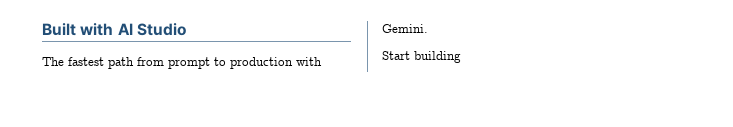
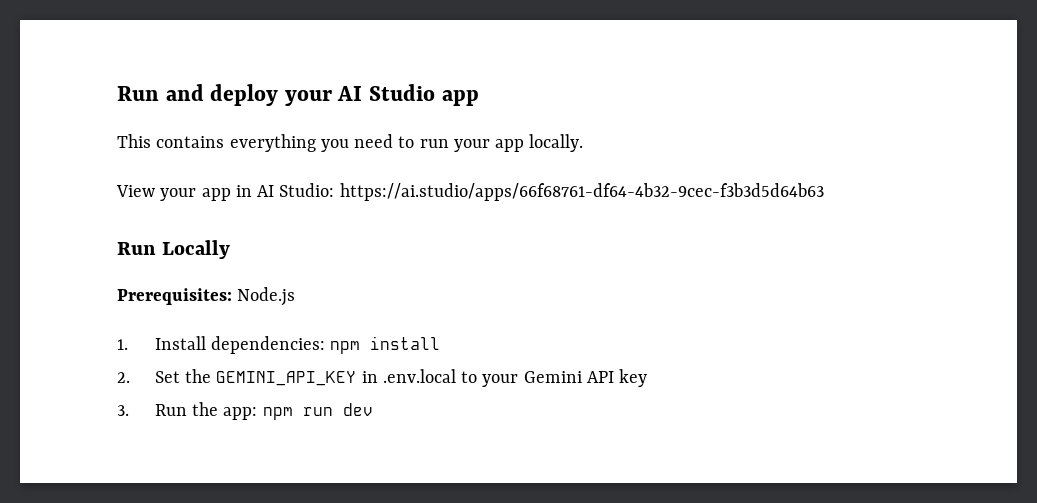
[42,23,186,36] [42,57,322,69] [382,24,428,33] [382,51,461,63] Built with AI Studio // The fastest path from prompt to production with Gemini. // Start building -> [117,84,479,106] [117,134,584,152] [116,183,824,201] [117,240,231,259] [117,287,296,306] [117,336,441,354] [117,369,648,387] [117,402,373,420] Run and deploy your AI Studio app // This contains everything you need to run your app locally. // View your app in AI Studio: https://ai.studio/apps/66f68761-df64-4b32-9cec-f3b3d5d64b63 // Run Locally // Prerequisites: Node.js // 1. Install dependencies: npm install // 2. Set the GEMINI_API_KEY in .env.local to your Gemini API key // 3. Run the app: npm run dev

